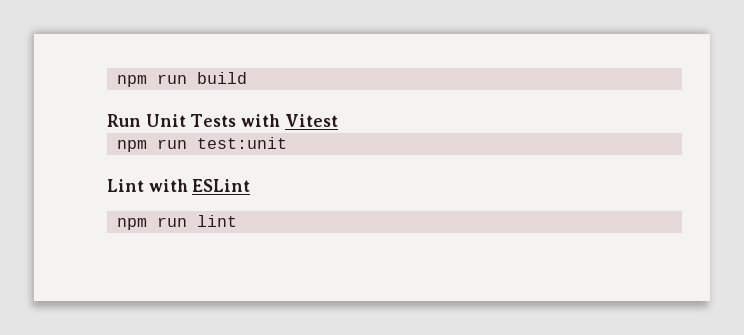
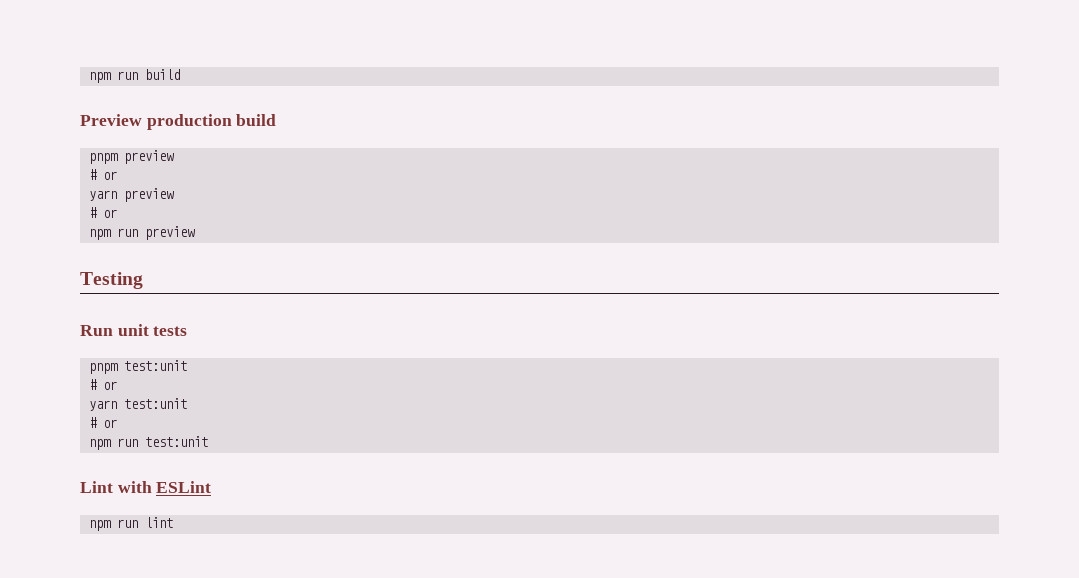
[107,114,338,127] Run Unit Tests with Vitest -> [80,114,277,130] [89,150,175,164] [89,169,118,180] [89,188,175,202] [89,207,118,218] [89,226,196,240] [80,272,143,289] [80,324,188,336] [89,360,188,374] [89,379,118,390] [89,398,188,411] [89,417,118,428] Preview production build // pnpm preview // # or // yarn preview // # or // npm run preview // Testing // Run unit tests // pnpm test:unit // # or // yarn test:unit // # or

